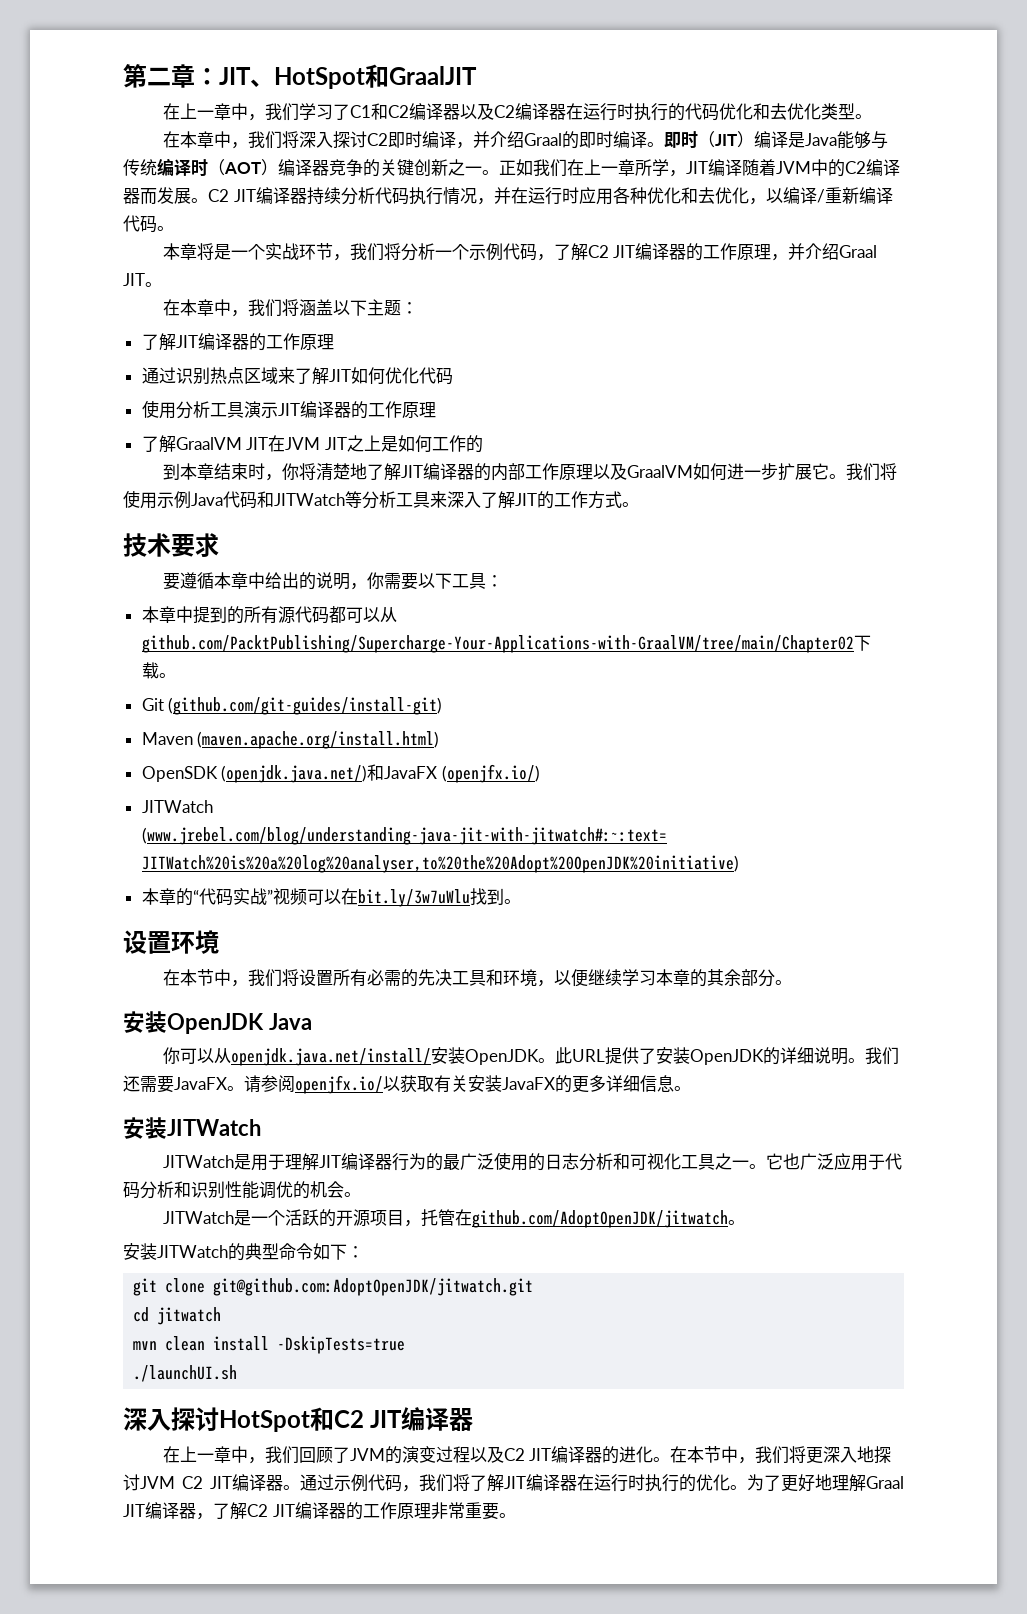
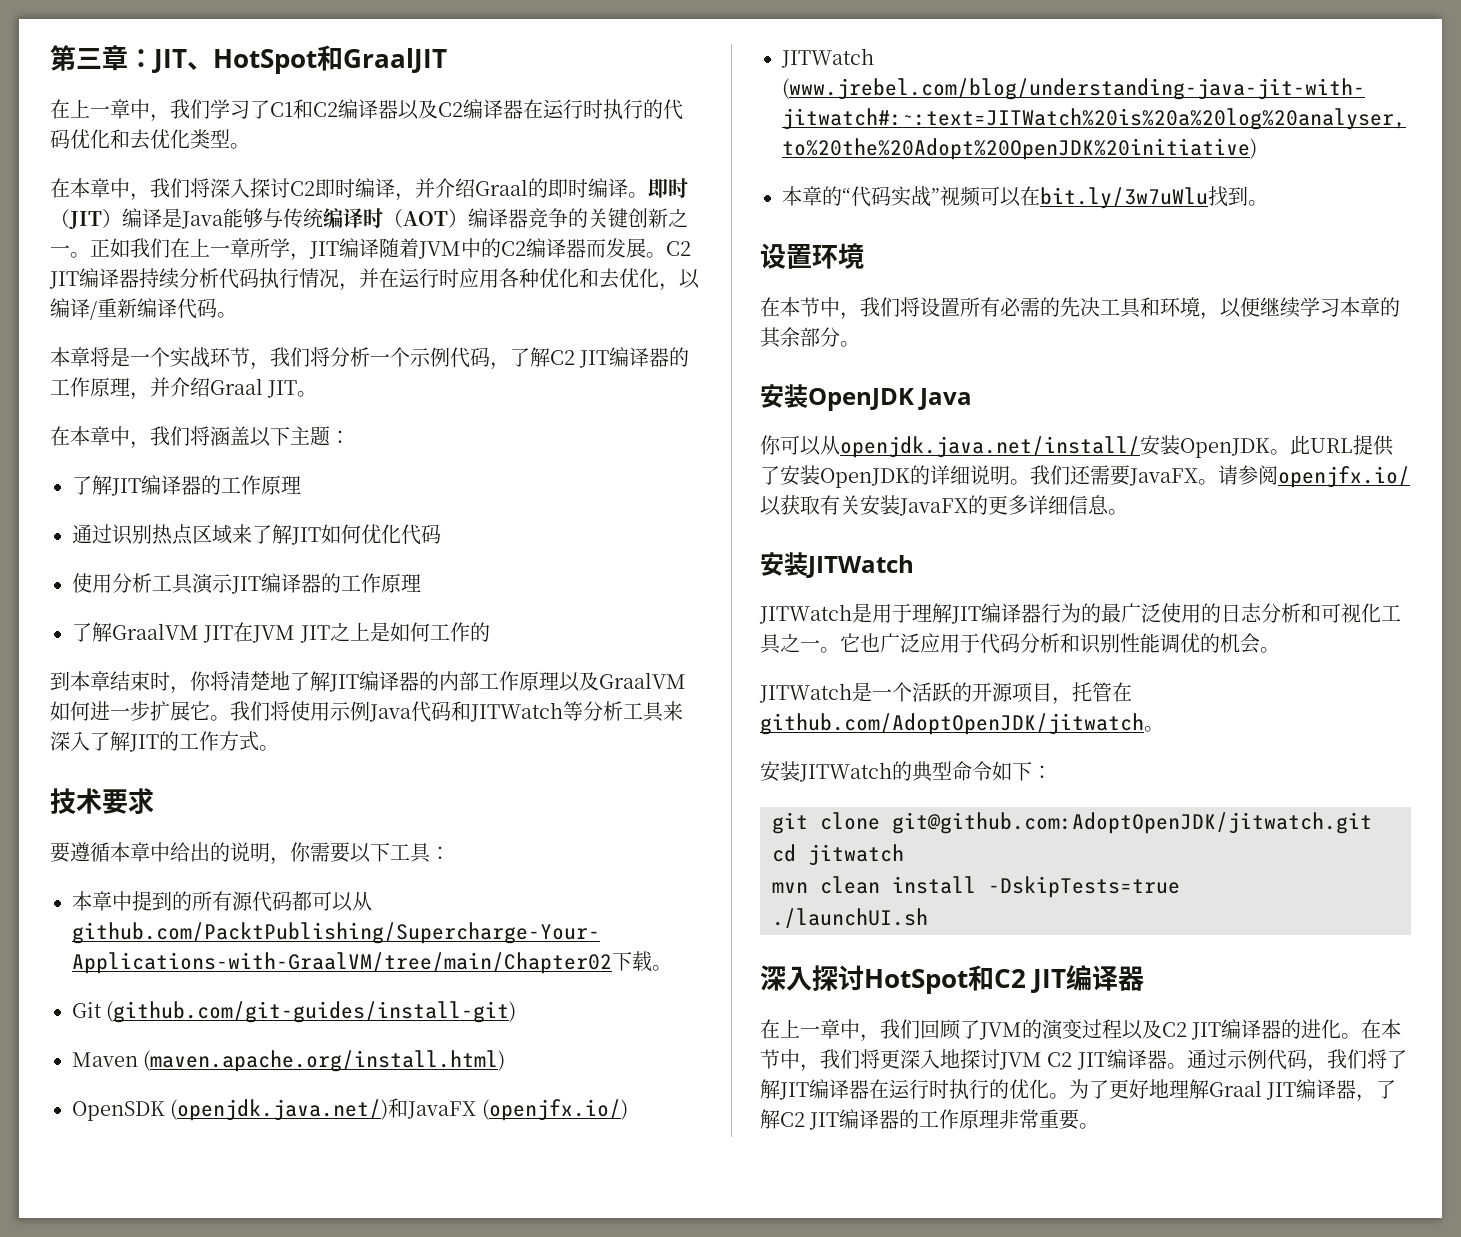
[147,67,171,86] 二 -> [76,48,102,69] 三

